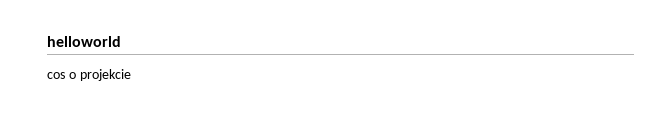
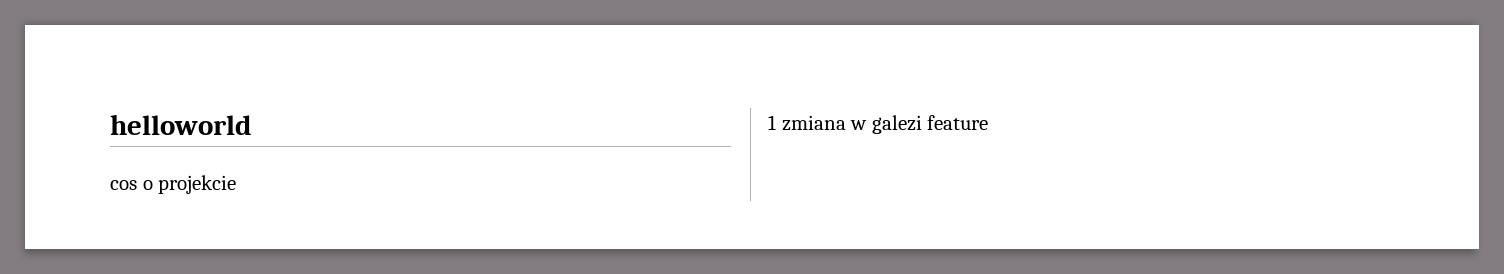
(131, 75) none -> [768,115,989,134] // 1 zmiana w galezi feature

